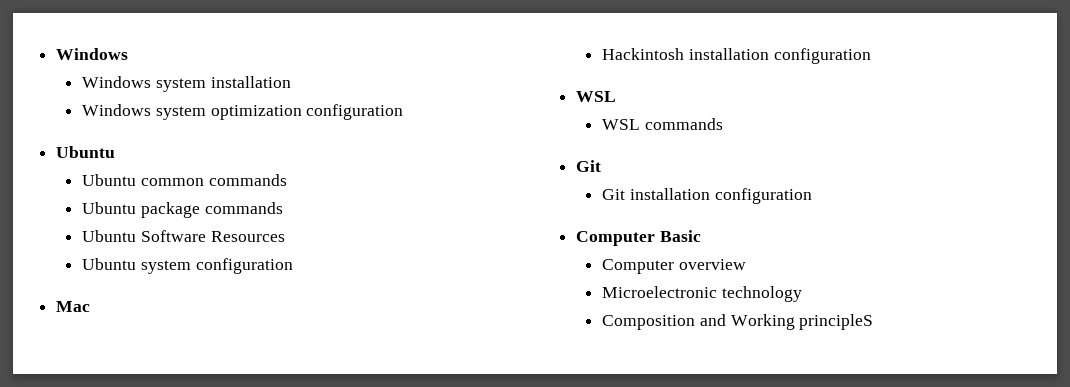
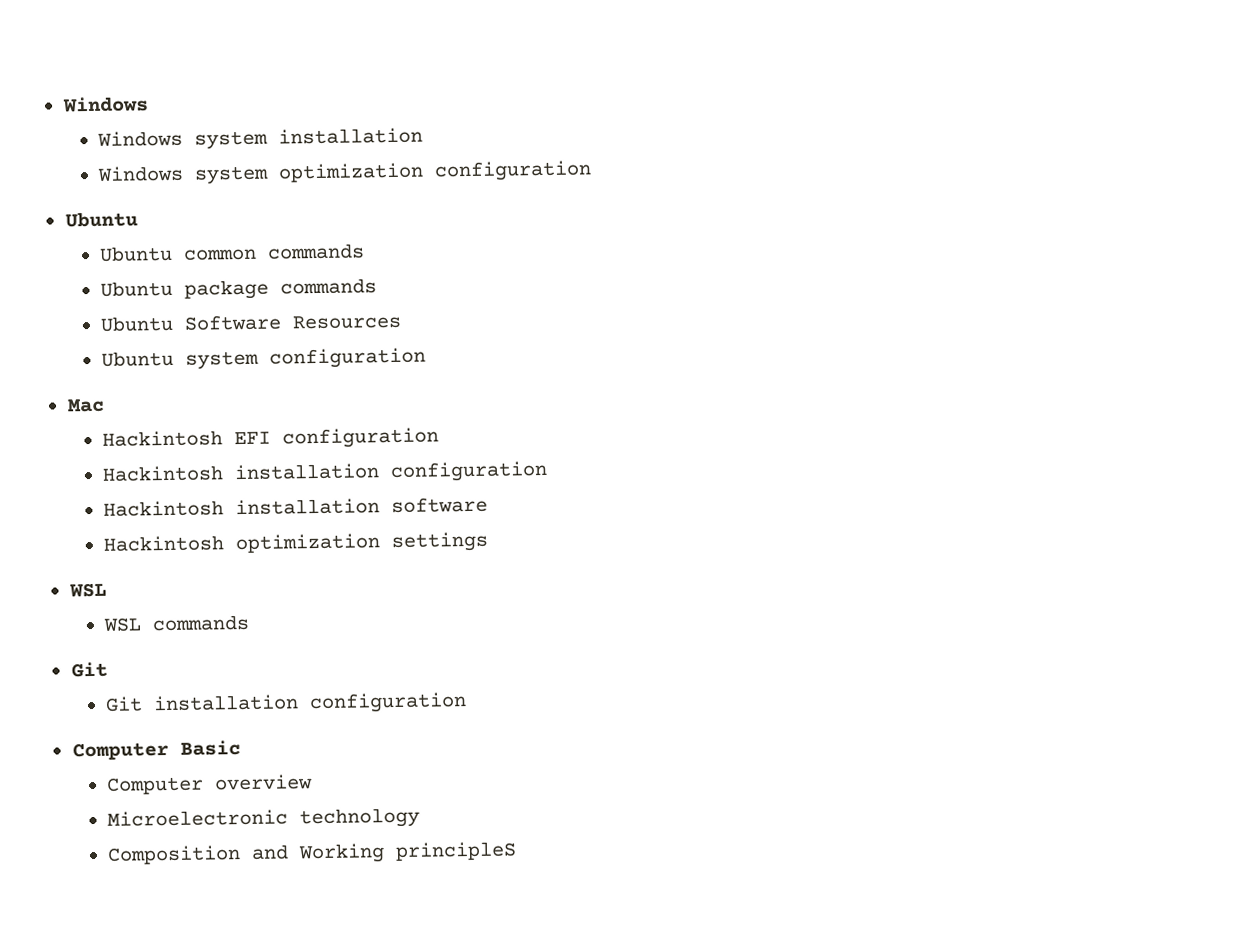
(91, 306) none -> [102,427,440,449] // Hackintosh EFI configuration
(871, 56) none -> [103,496,489,517] [103,531,489,554] // Hackintosh installation software // Hackintosh optimization settings

